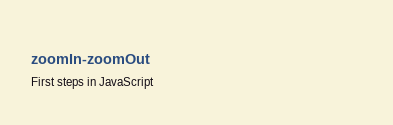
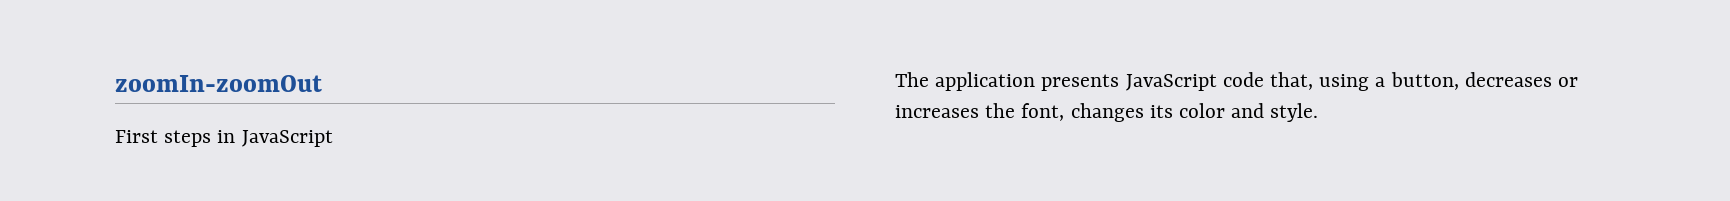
(155, 83) none -> [895,72,1579,91] [895,103,1319,122] // The application presents JavaScript code that, using a button, decreases or increases the font, changes its color and style.

